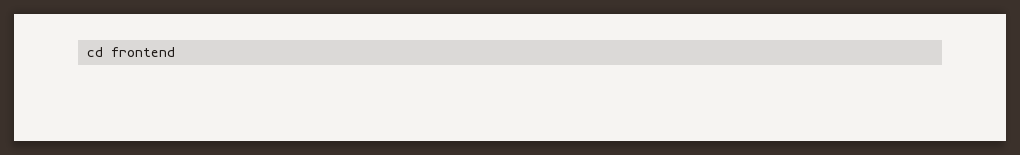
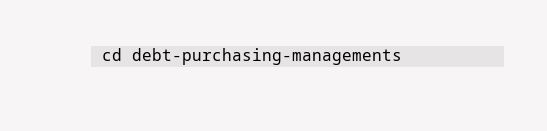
[111,47,176,57] frontend -> [131,48,402,65] debt-purchasing-managements

